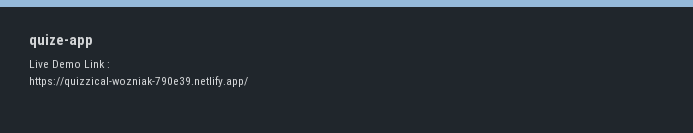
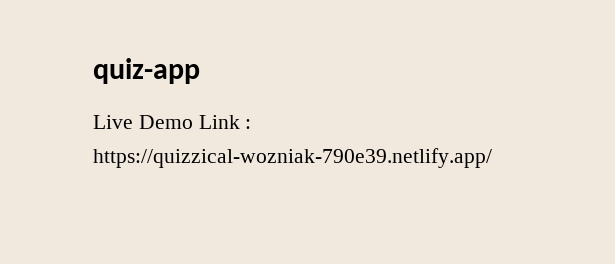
[29,34,93,48] quize-app -> [93,58,200,84] quiz-app

